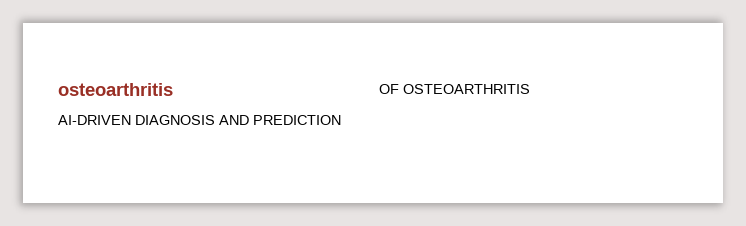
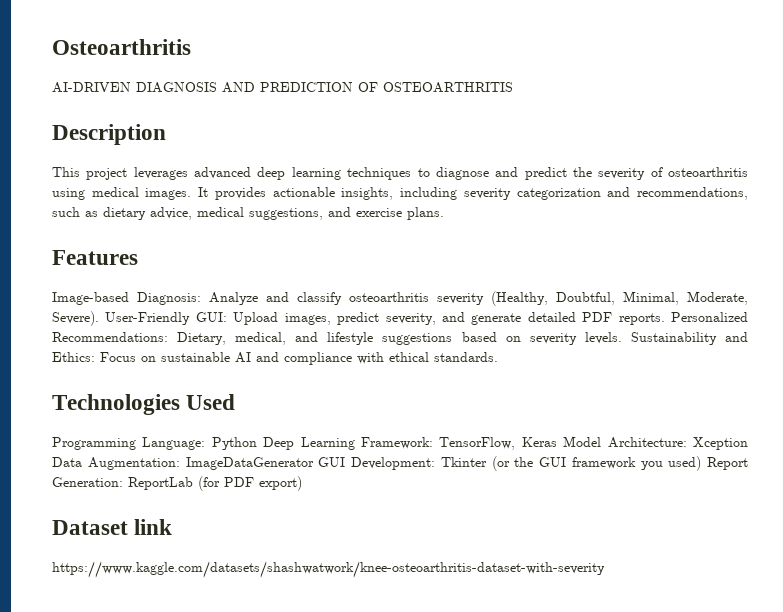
[58,83,173,96] osteoarthritis -> [52,39,191,55] Osteoarthritis
(530, 89) none -> [52,124,166,145] [52,167,748,180] [52,187,749,200] [52,207,444,220] [52,250,138,265] [52,291,748,306] [52,311,748,326] [52,332,748,345] [52,352,498,365] [52,394,236,415] [52,436,748,450] [52,456,748,471] [52,476,302,491] [52,519,173,535] [52,561,605,578] // Description // This project leverages advanced deep learning techniques to diagnose and predict the severity of osteoarthritis using medical images. It provides actionable insights, including severity categorization and recommendations, such as dietary advice, medical suggestions, and exercise plans. // Features // Image-based Diagnosis: Analyze and classify osteoarthritis severity (Healthy, Doubtful, Minimal, Moderate, Severe). User-Friendly GUI: Upload images, predict severity, and generate detailed PDF reports. Personalized Recommendations: Dietary, medical, and lifestyle suggestions based on severity levels. Sustainability and Ethics: Focus on sustainable AI and compliance with ethical standards. // Technologies Used // Programming Language: Python Deep Learning Framework: TensorFlow, Keras Model Architecture: Xception Data Augmentation: ImageDataGenerator GUI Development: Tkinter (or the GUI framework you used) Report Generation: ReportLab (for PDF export) // Dataset link // https://www.kaggle.com/datasets/shashwatwork/knee-osteoarthritis-dataset-with-severity

